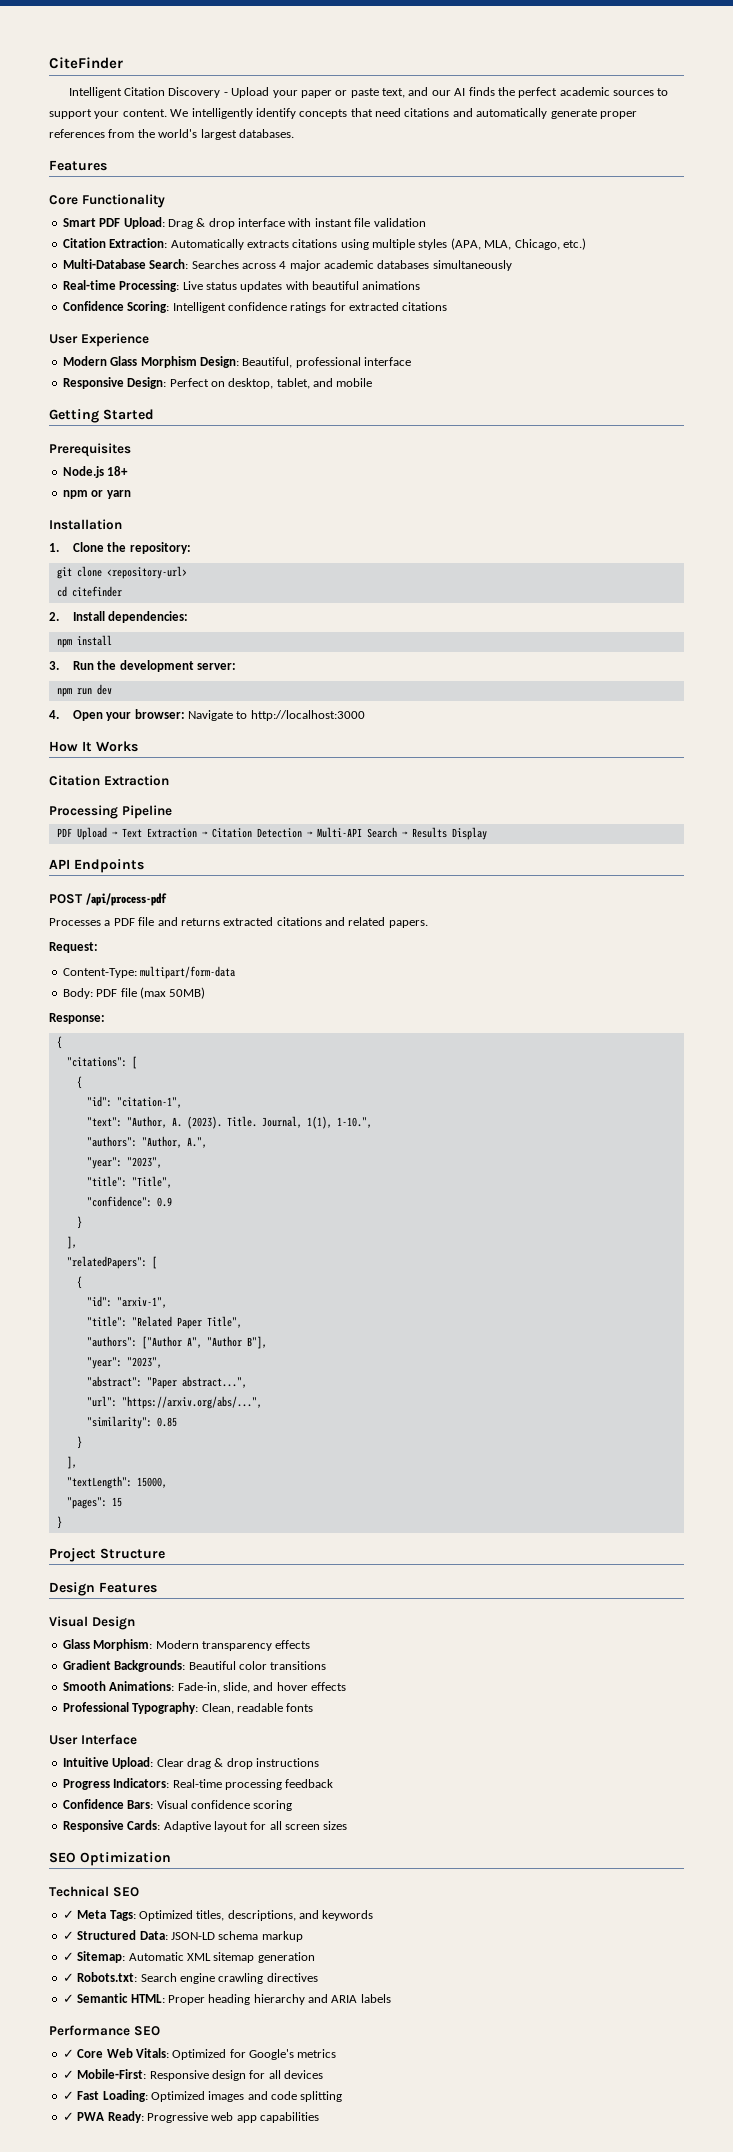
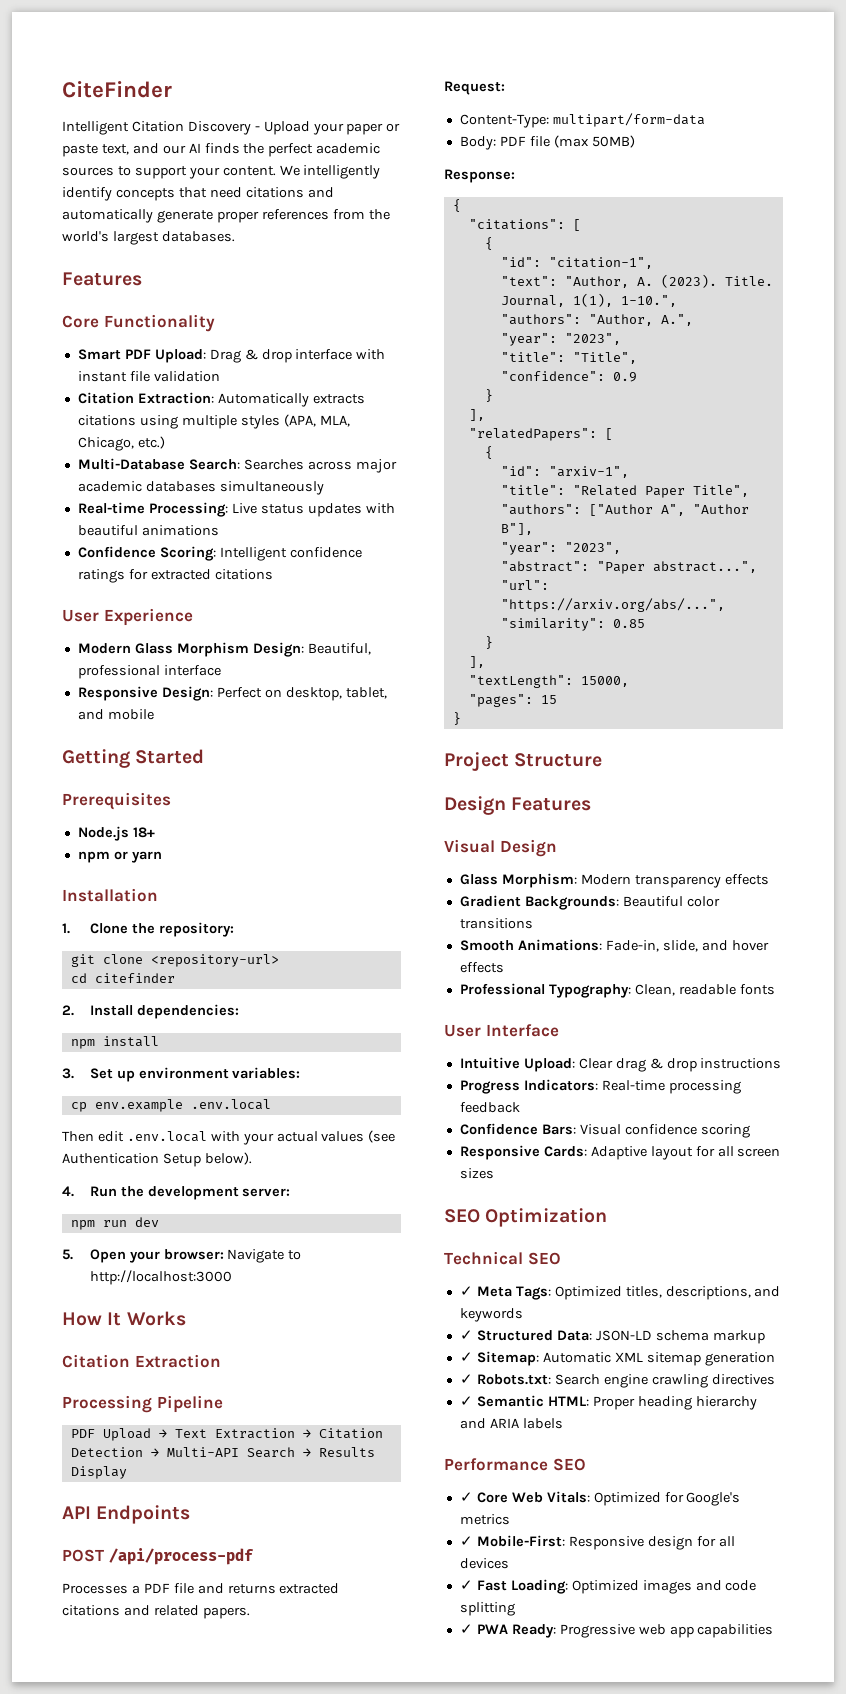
[279,261,287,269] 4 -> (352, 465) none
(59, 665) none -> [89,1067,301,1082] [70,1099,271,1112] [62,1130,396,1145] [62,1152,252,1167] [62,1186,74,1197] Set up environment variables: // cp env.example .env.local // Then edit .env.local with your actual values (see Authentication Setup below). // 4.
[49,710,59,719] 4. -> [62,1249,73,1260] 5.

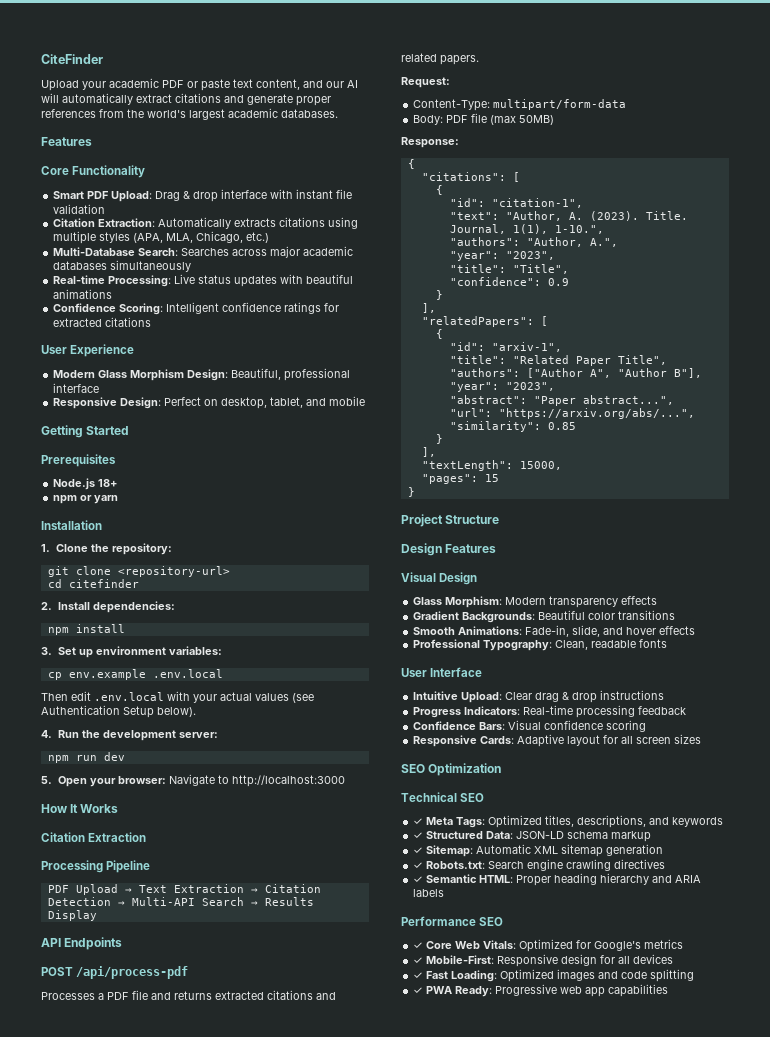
[62,121,401,135] [62,143,381,157] [62,165,381,179] [62,187,334,201] [62,209,153,223] Intelligent Citation Discovery - Upload your paper or paste text, and our AI finds the perfect academic sources to support your content. We intelligently identify concepts that need citations and automatically -> [41,78,358,91] [41,93,244,105] Upload your academic PDF or paste text content, and our AI will automatically extract citations and
(159, 238) none -> [228,108,278,118] academic

